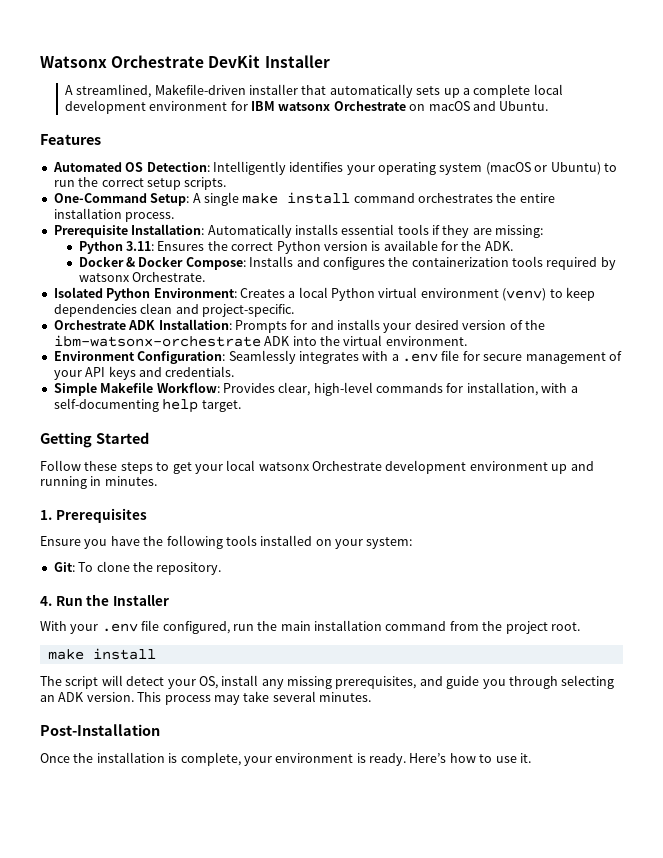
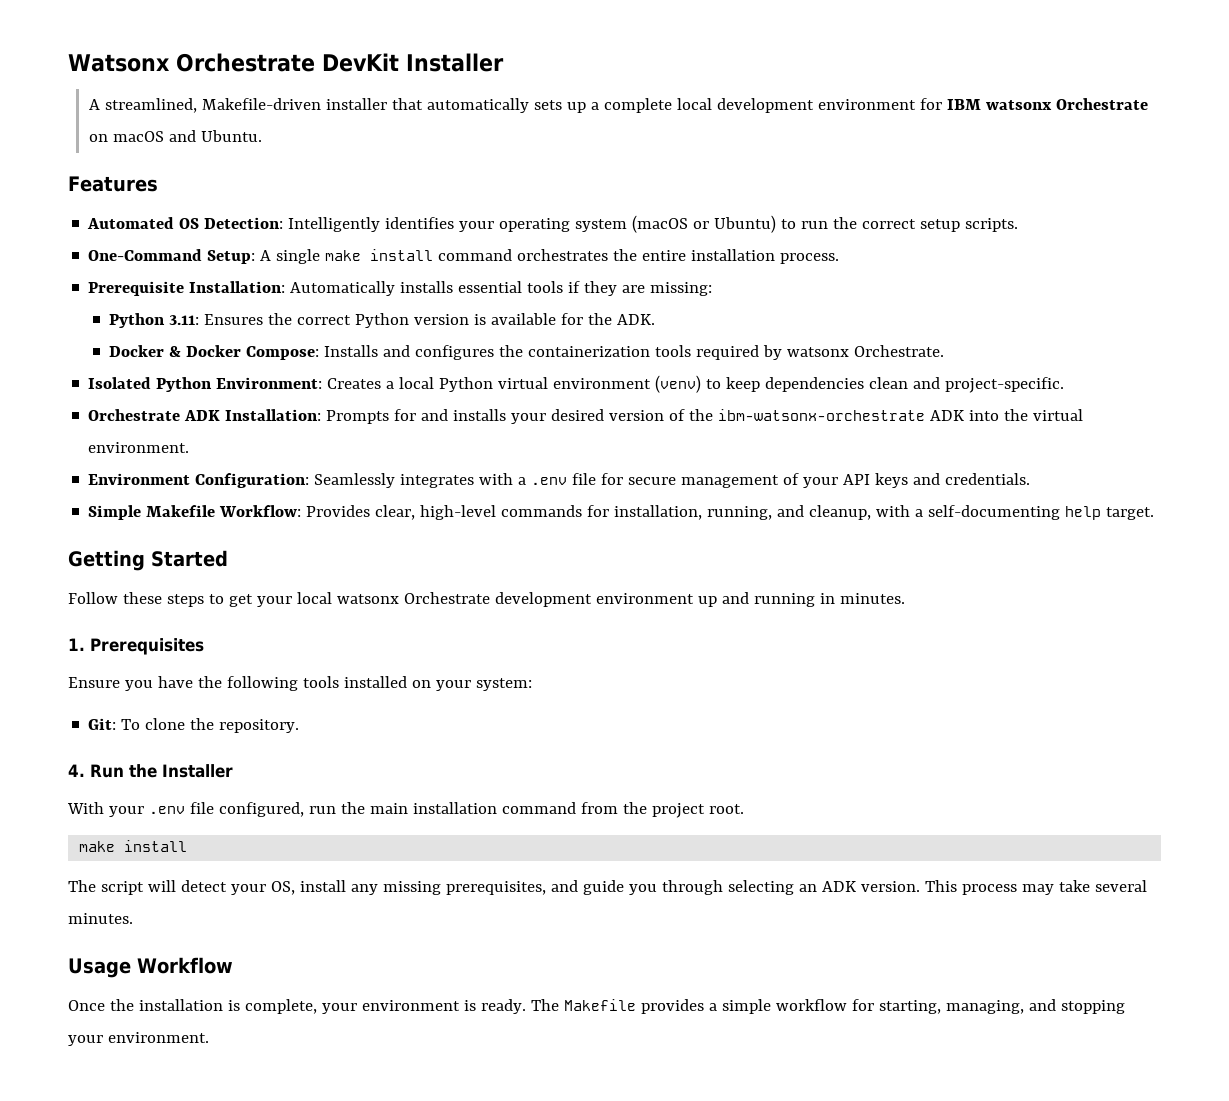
(538, 389) none -> [707,505,872,520] running, and cleanup,
[40,724,160,736] Post-Installation -> [68,957,233,978] Usage Workflow
[409,753,531,763] Here’s how to use it. -> [530,999,1125,1014] [68,1032,209,1046] The Makefile provides a simple workflow for starting, managing, and stopping your environment.

